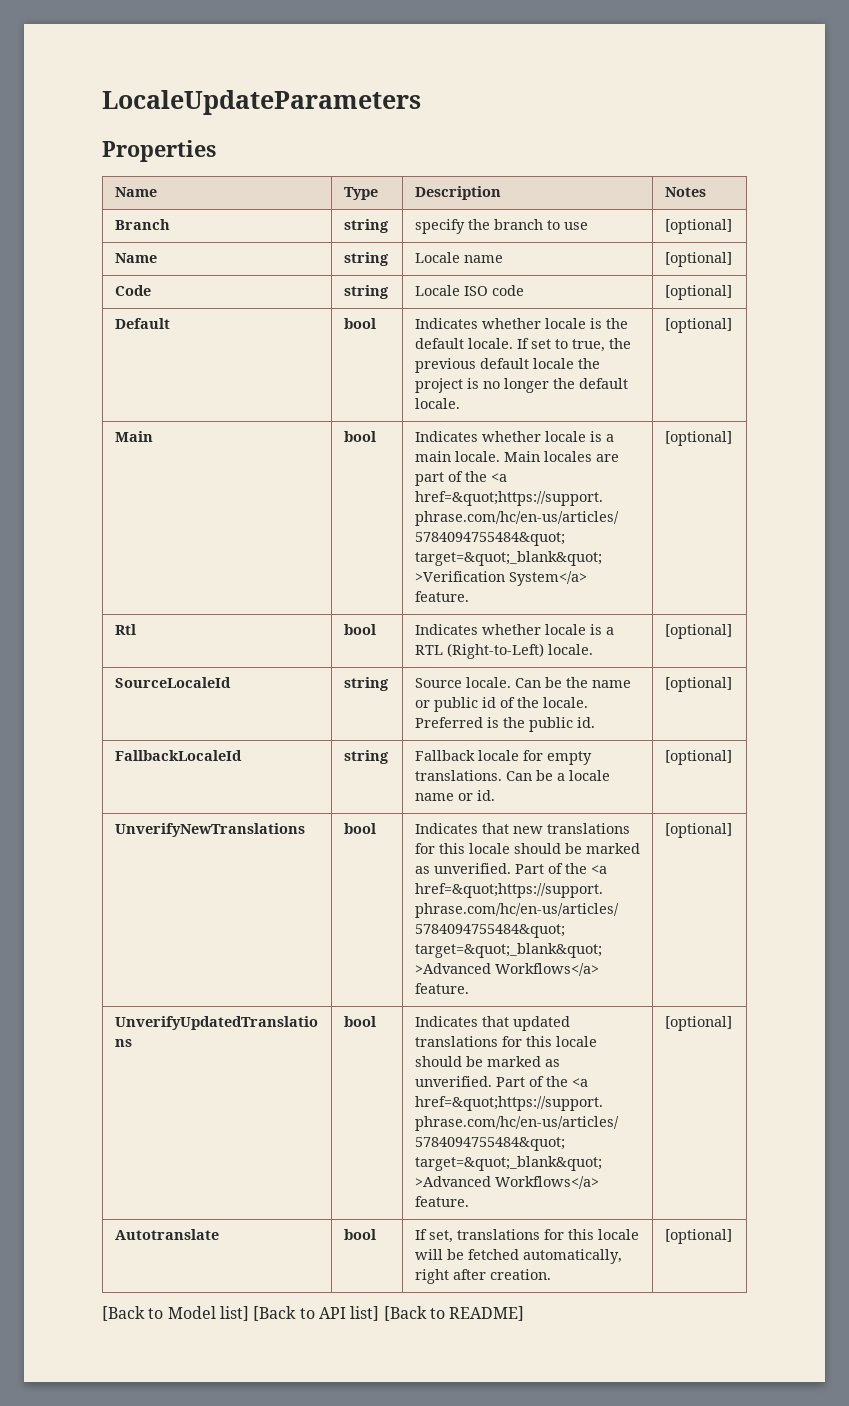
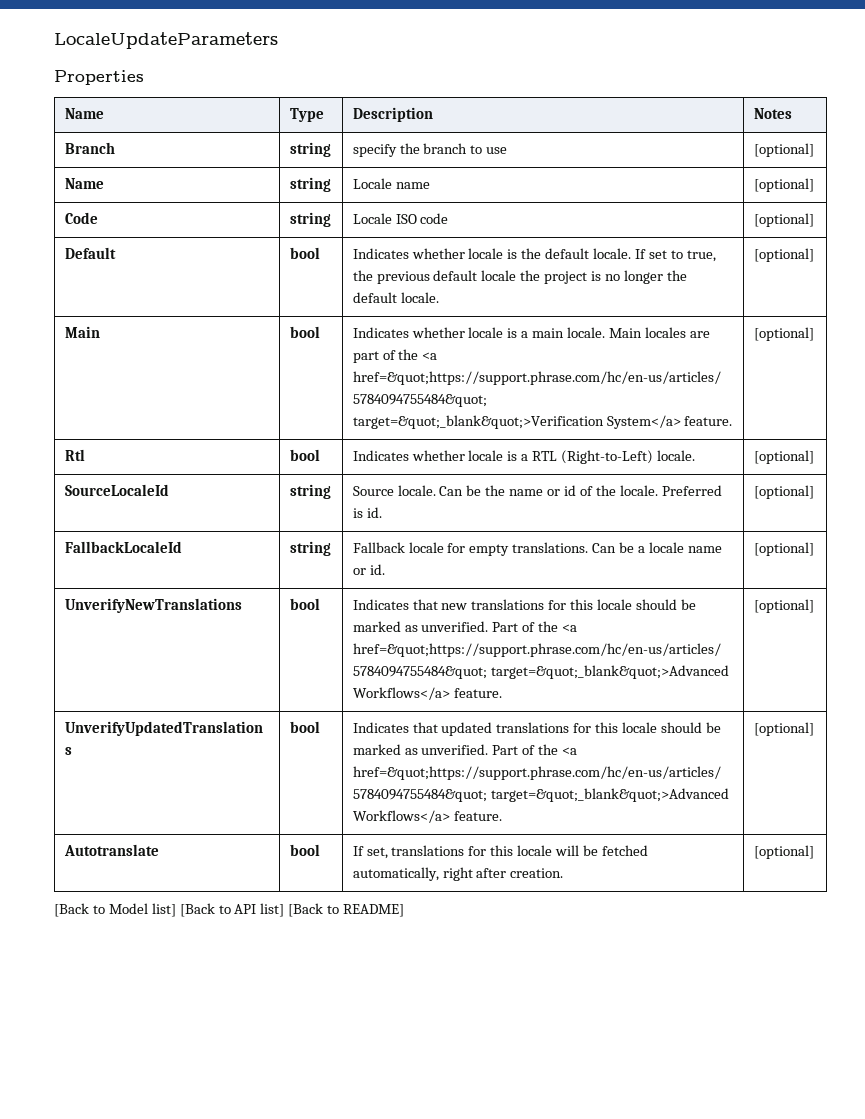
[433,697,478,712] public -> (561, 492) none
[502,717,573,732] the public -> (363, 513) none

